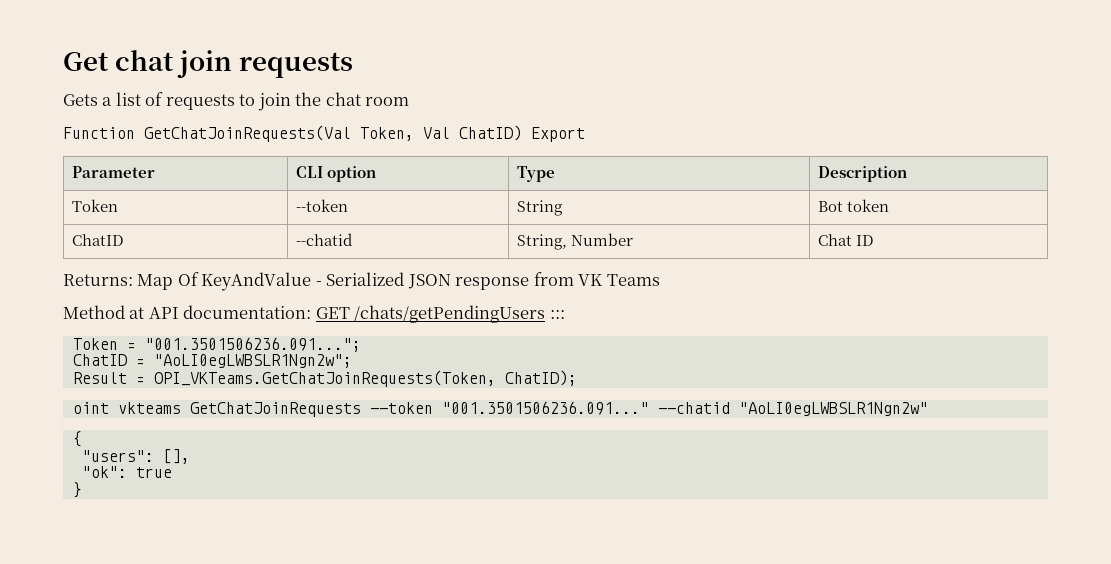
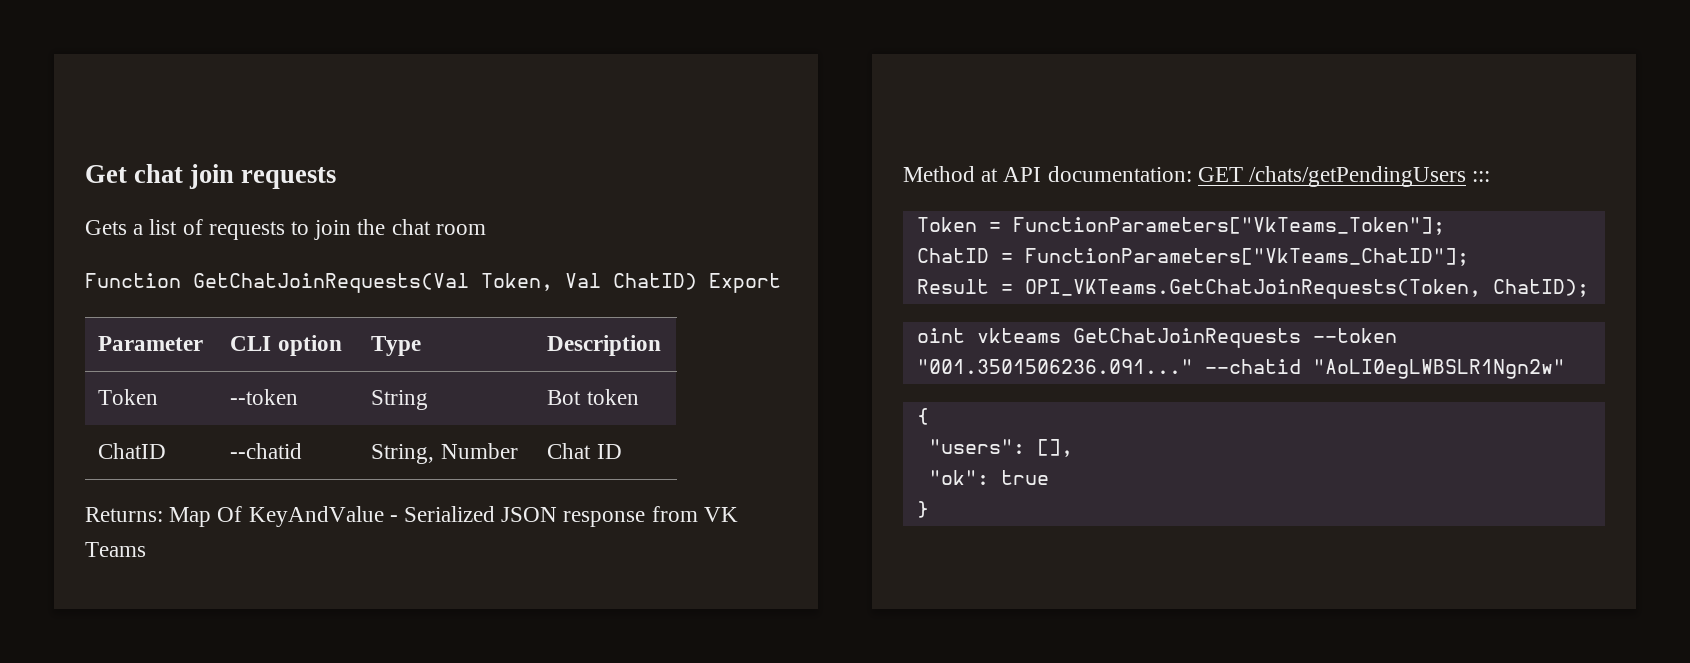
[144,337,361,352] "001.3501506236.091..."; -> [1012,217,1445,235] FunctionParameters["VkTeams_Token"];
[153,354,352,368] "AoLI0egLWBSLR1Ngn2w"; -> [1024,248,1469,266] FunctionParameters["VkTeams_ChatID"];

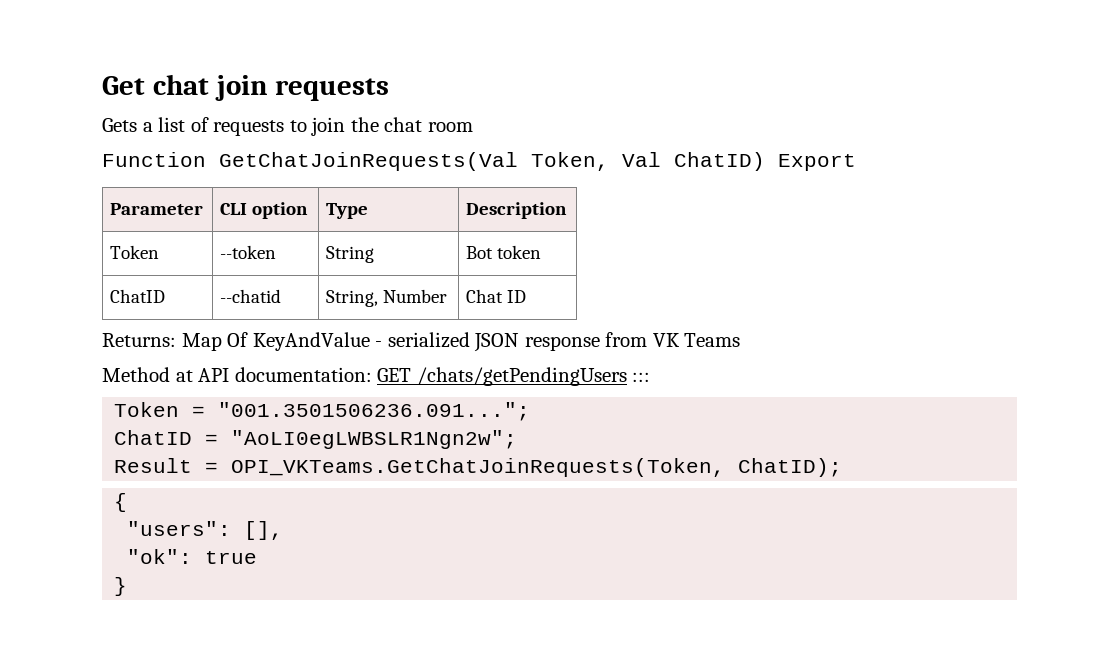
[404,506,496,522] Serialized -> [387,332,470,348] serialized
[1012,217,1445,235] FunctionParameters["VkTeams_Token"]; -> [218,402,531,421] "001.3501506236.091...";
[1024,248,1469,266] FunctionParameters["VkTeams_ChatID"]; -> [231,430,518,449] "AoLI0egLWBSLR1Ngn2w";
[916,328,1397,348] [916,359,1565,379] // oint vkteams GetChatJoinRequests --token "001.3501506236.091..." --chatid "AoLI0egLWBSLR1Ngn2w" -> (843, 467) none

